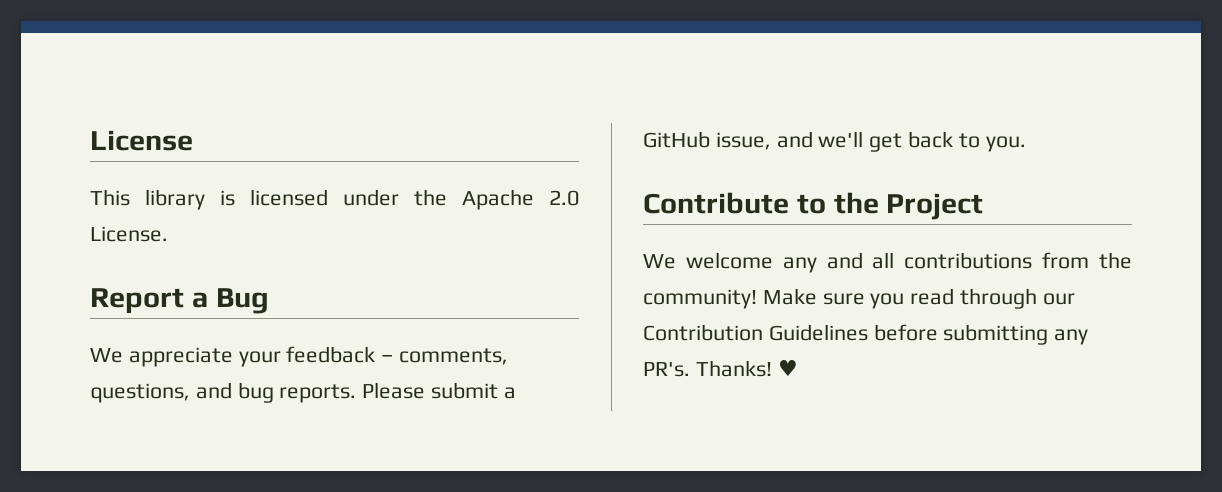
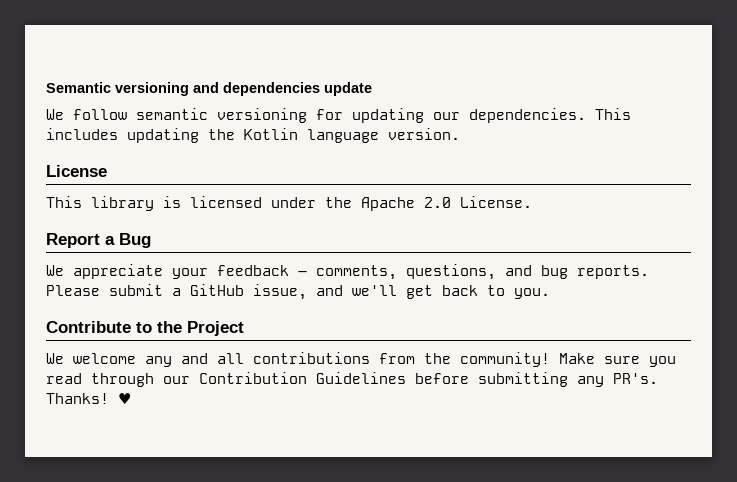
(90, 140) none -> [46,82,372,96] [46,108,631,123] [46,128,460,143] Semantic versioning and dependencies update // We follow semantic versioning for updating our dependencies. This includes updating the Kotlin language version. //

